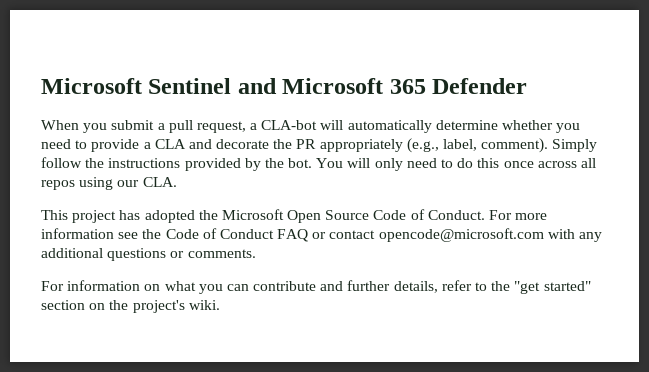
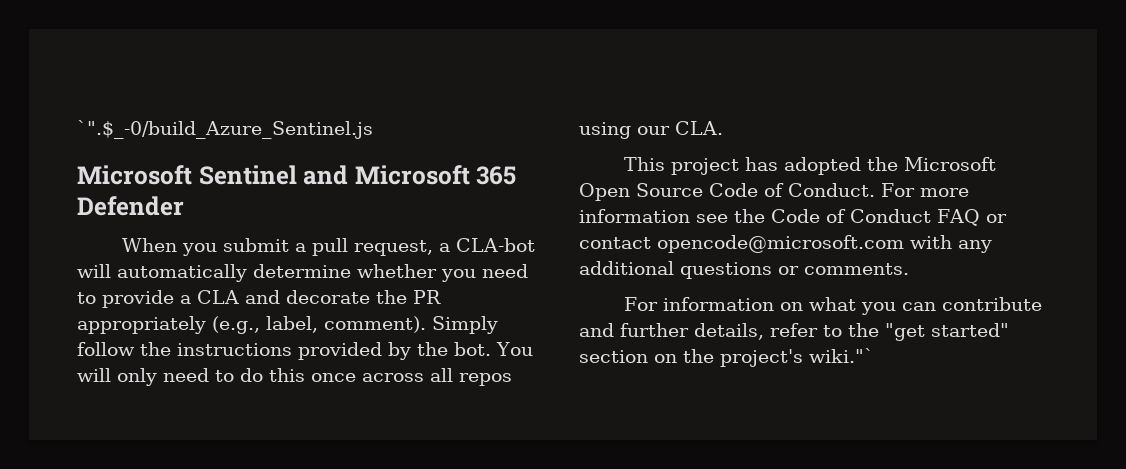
(41, 86) none -> [77,120,373,139] `".$_-0/build_Azure_Sentinel.js //
[188,300,220,310] wiki. -> [809,348,874,363] wiki."`

